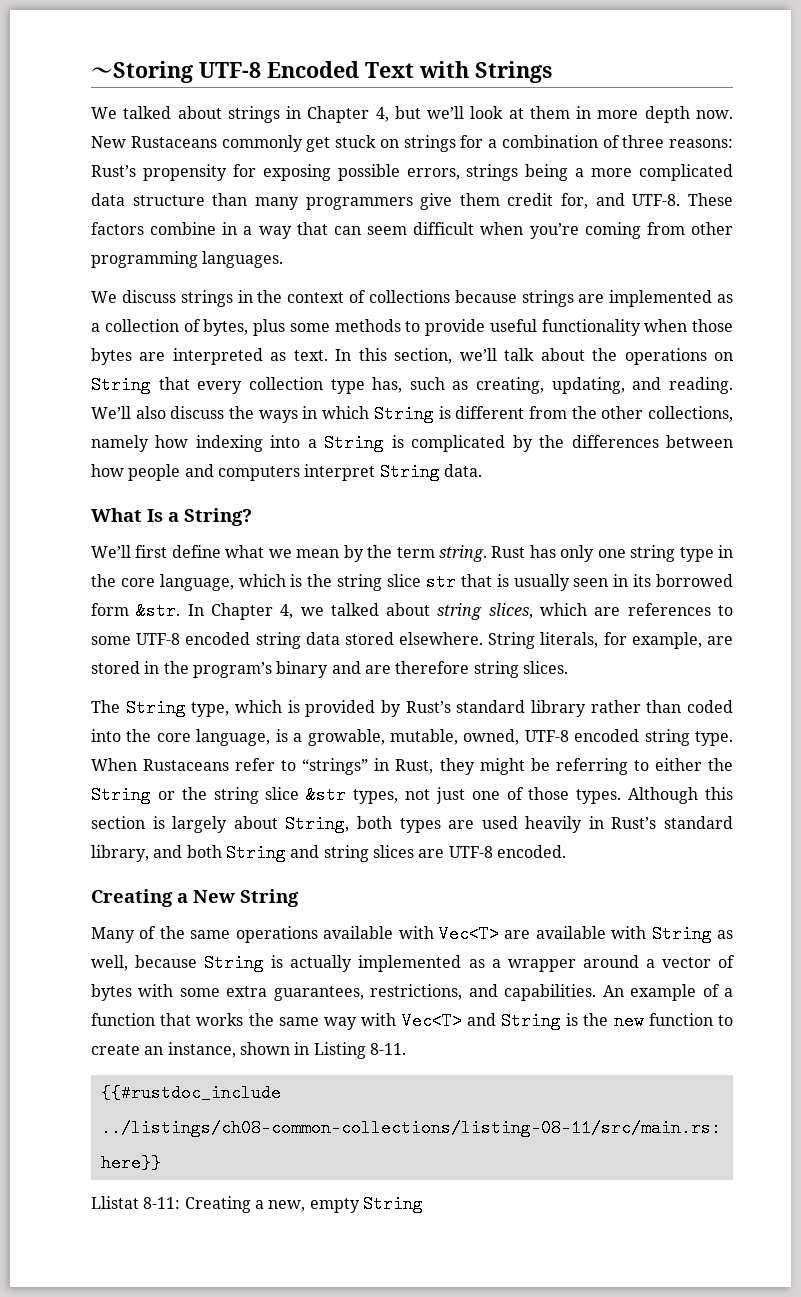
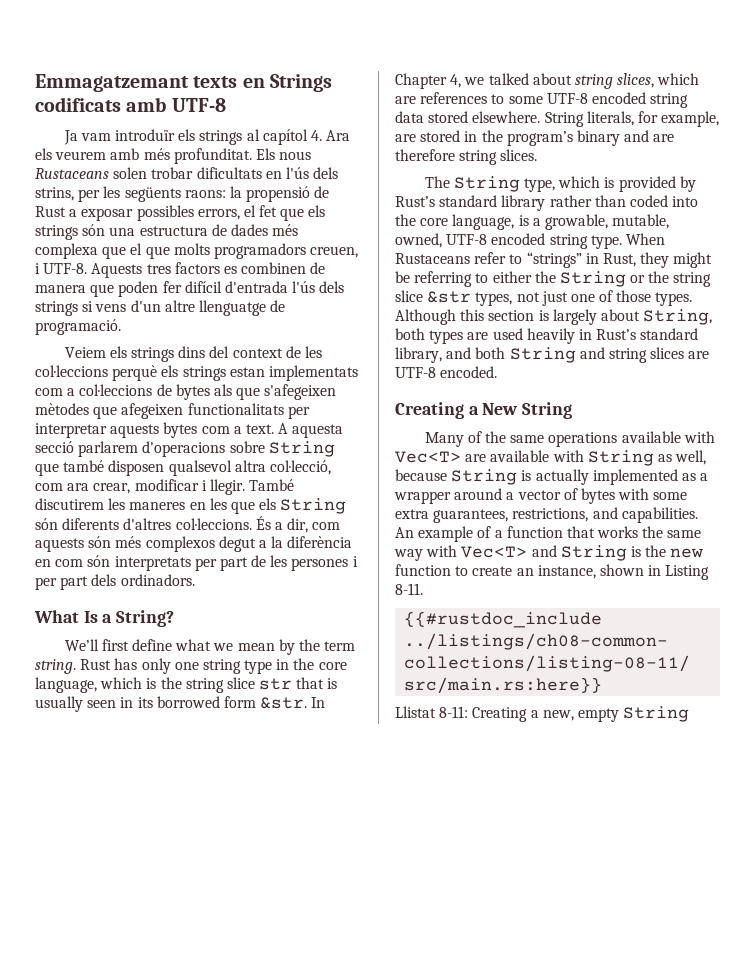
[91,61,552,83] [91,106,733,123] [91,135,733,152] [91,164,734,181] [91,193,733,210] [91,222,733,239] [91,251,284,268] [91,290,733,307] [91,319,733,336] [91,348,733,365] [91,376,733,394] [91,405,733,423] [91,434,733,452] [91,463,482,481] 〜Storing UTF-8 Encoded Text with Strings // We talked about strings in Chapter 4, but we’ll look at them in more depth now. New Rustaceans commonly get stuck on strings for a combination of three reasons: Rust’s propensity for exposing possible errors, strings being a more complicated data structure than many programmers give them credit for, and UTF-8. These factors combine in a way that can seem difficult when you’re coming from other programming languages. // We discuss strings in the context of collections because strings are implemented as a collection of bytes, plus some methods to provide useful functionality when those bytes are interpreted as text. In this section, we’ll talk about the operations on String that every collection type has, such as creating, updating, and reading. We’ll also discuss the ways in which String is different from the other collections, namely how indexing into a String is complicated by the differences between how people and computers interpret String data. -> [35,74,332,92] [35,97,226,112] [63,129,351,145] [35,148,312,164] [35,167,339,179] [35,186,330,202] [35,205,326,221] [35,224,299,240] [35,243,359,259] [35,262,326,278] [35,281,345,297] [35,300,286,316] [35,319,121,335] [64,346,322,362] [35,365,358,381] [35,384,337,400] [35,403,310,419] [35,422,344,438] [35,441,335,457] [35,460,331,476] [35,479,295,495] [35,498,347,514] [35,516,341,533] [35,536,353,552] [35,555,358,571] [35,574,195,590] Emmagatzemant texts en Strings codificats amb UTF-8 // Ja vam introduïr els strings al capítol 4. Ara els veurem amb més profunditat. Els nous Rustaceans solen trobar dificultats en l'ús dels strins, per les següents raons: la propensió de Rust a exposar possibles errors, el fet que els strings són una estructura de dades més complexa que el que molts programadors creuen, i UTF-8. Aquests tres factors es combinen de manera que poden fer difícil d'entrada l'ús dels strings si vens d'un altre llenguatge de programació. // Veiem els strings dins del context de les col·leccions perquè els strings estan implementats com a col·leccions de bytes als que s'afegeixen mètodes que afegeixen functionalitats per interpretar aquests bytes com a text. A aquesta secció parlarem d'operacions sobre String que també disposen qualsevol altra col·lecció, com ara crear, modificar i llegir. També discutirem les maneres en les que els String són diferents d'altres col·leccions. És a dir, com aquests són més complexos degut a la diferència en com són interpretats per part de les persones i per part dels ordinadors.

